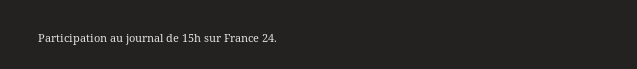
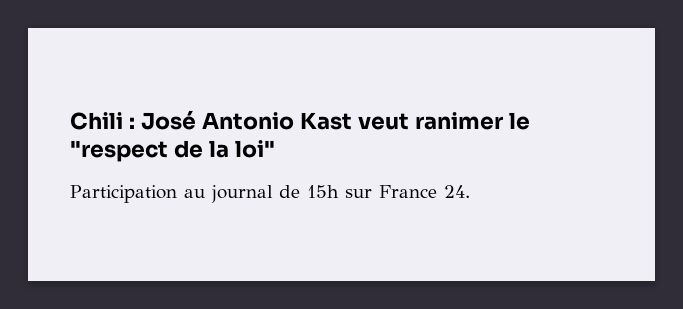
(38, 39) none -> [70,110,530,130] [70,140,275,162] Chili : José Antonio Kast veut ranimer le "respect de la loi" //

